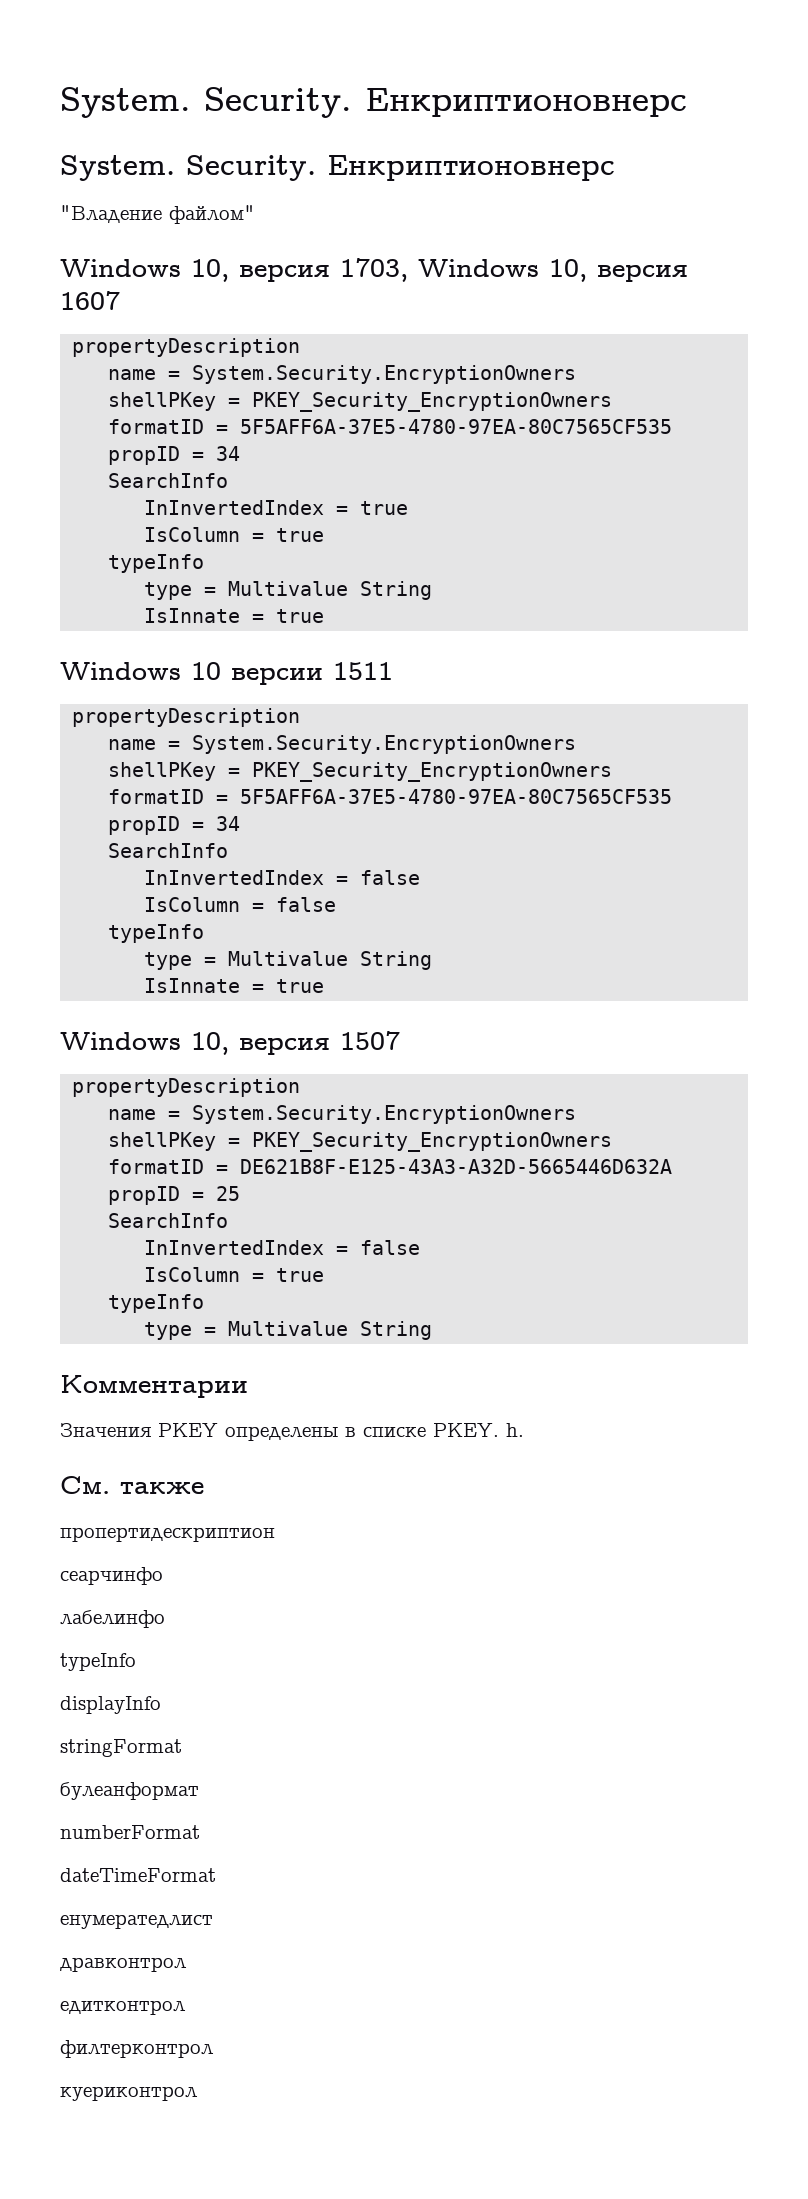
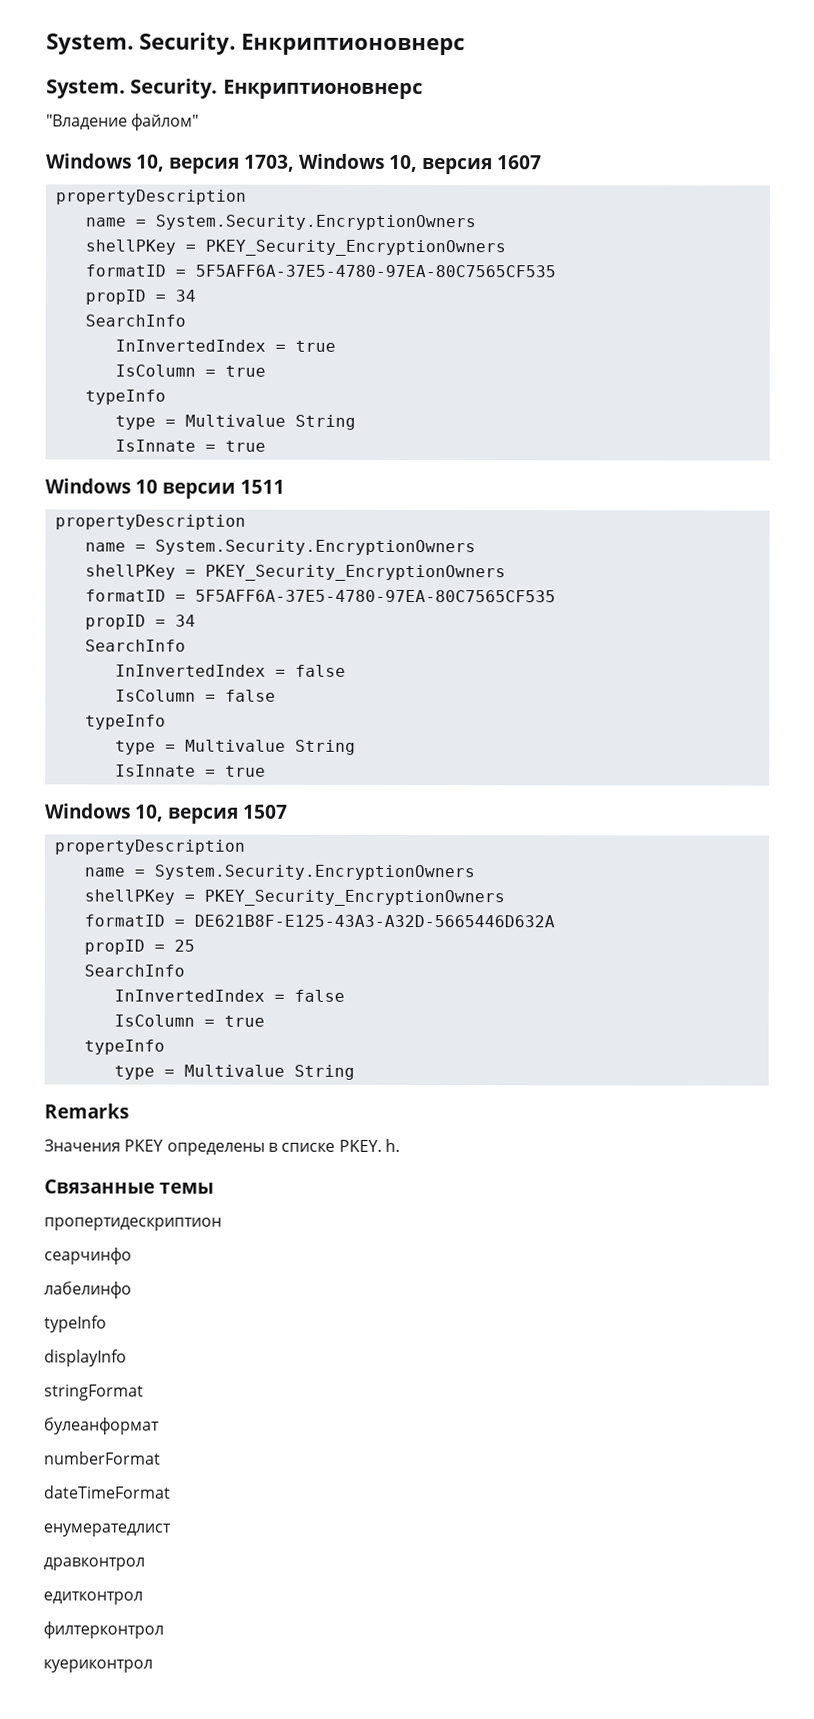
[60,1375,248,1398] Комментарии -> [44,1103,129,1119] Remarks
[60,1476,204,1494] См. также -> [44,1179,214,1194] Связанные темы

